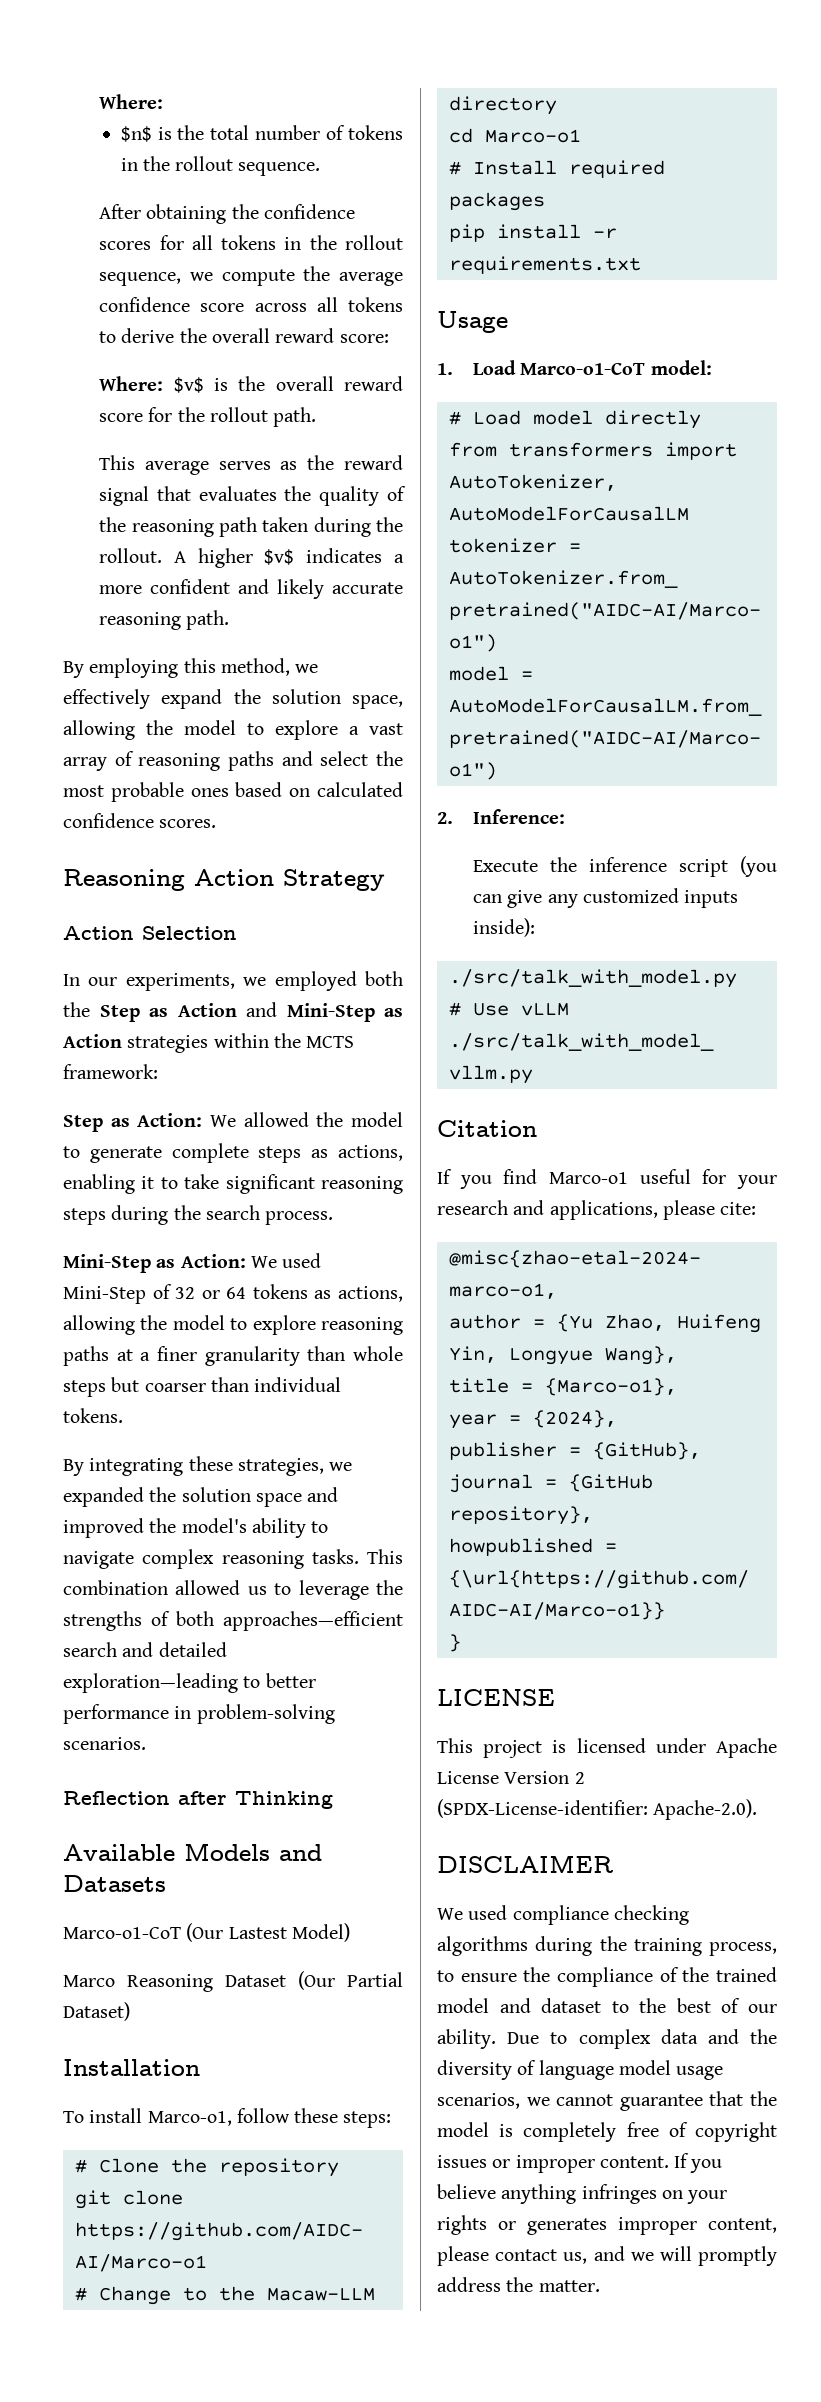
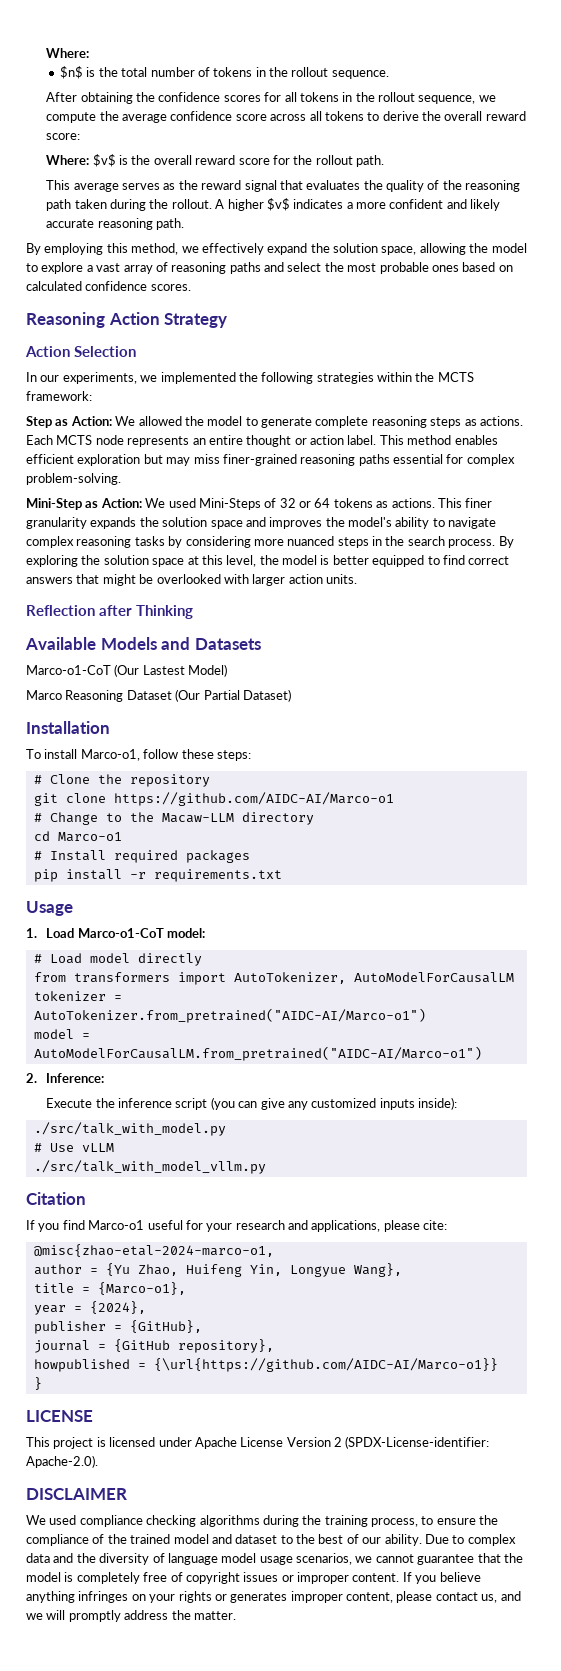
[274,971,403,991] [63,1002,403,1022] [63,1034,122,1048] employed both the Step as Action and Mini-Step as Action -> [160,372,314,384] implemented the following
(249, 1153) none -> [371,416,427,428] reasoning
[338,1145,404,1161] [63,1174,403,1194] [63,1205,334,1225] actions, enabling it to take significant reasoning steps during the search process. -> [479,416,523,426] [26,435,498,447] [26,454,515,466] [26,473,121,485] actions. Each MCTS node represents an entire thought or action label. This method enables efficient exploration but may miss finer-grained reasoning paths essential for complex problem-solving.
[63,1286,146,1304] Mini-Step -> [198,498,261,510] Mini-Steps
[337,1286,403,1302] [63,1315,403,1335] [63,1346,403,1366] [63,1377,342,1397] [63,1408,123,1423] [63,1456,353,1476] [63,1487,144,1507] actions, allowing the model to explore reasoning paths at a finer granularity than whole steps but coarser than individual tokens. // By integrating these strategies, we expanded -> [391,498,493,508] [26,517,137,529] actions. This finer granularity expands
[63,1518,144,1538] improved -> [269,517,323,529] improves
[311,1549,403,1564] [63,1580,403,1600] [63,1611,404,1631] [63,1642,227,1657] [63,1673,316,1693] [63,1704,335,1724] [63,1737,146,1750] tasks. This combination allowed us to leverage the strengths of both approaches—efficient search and detailed exploration—leading to better performance in problem-solving scenarios. -> [134,536,514,548] [26,555,510,567] [26,574,357,586] tasks by considering more nuanced steps in the search process. By exploring the solution space at this level, the model is better equipped to find correct answers that might be overlooked with larger action units.

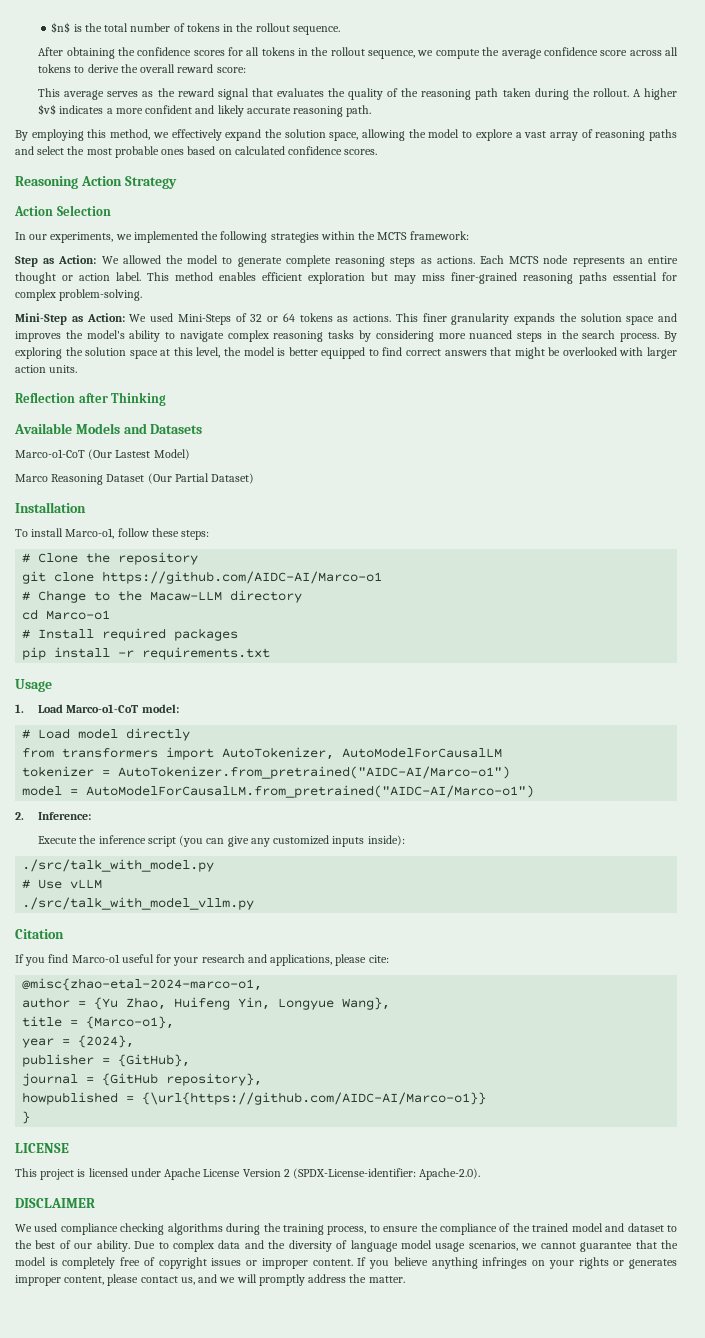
[46,48,90,58] Where: // -> (51, 27) none
[46,154,385,167] // Where: $v$ is the overall reward score for the rollout path. -> (246, 70) none

